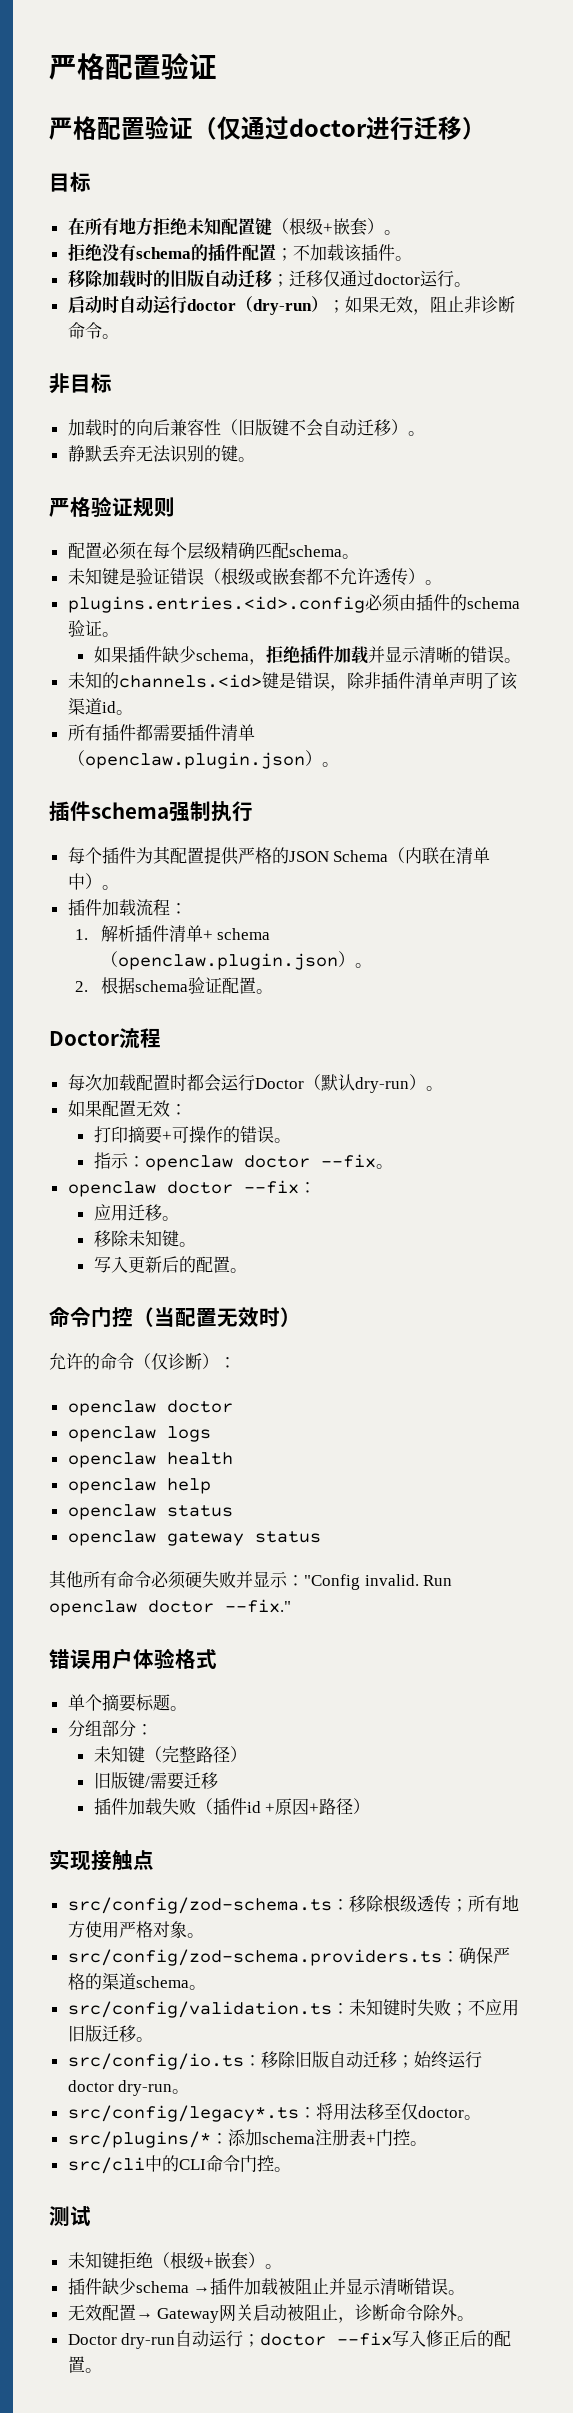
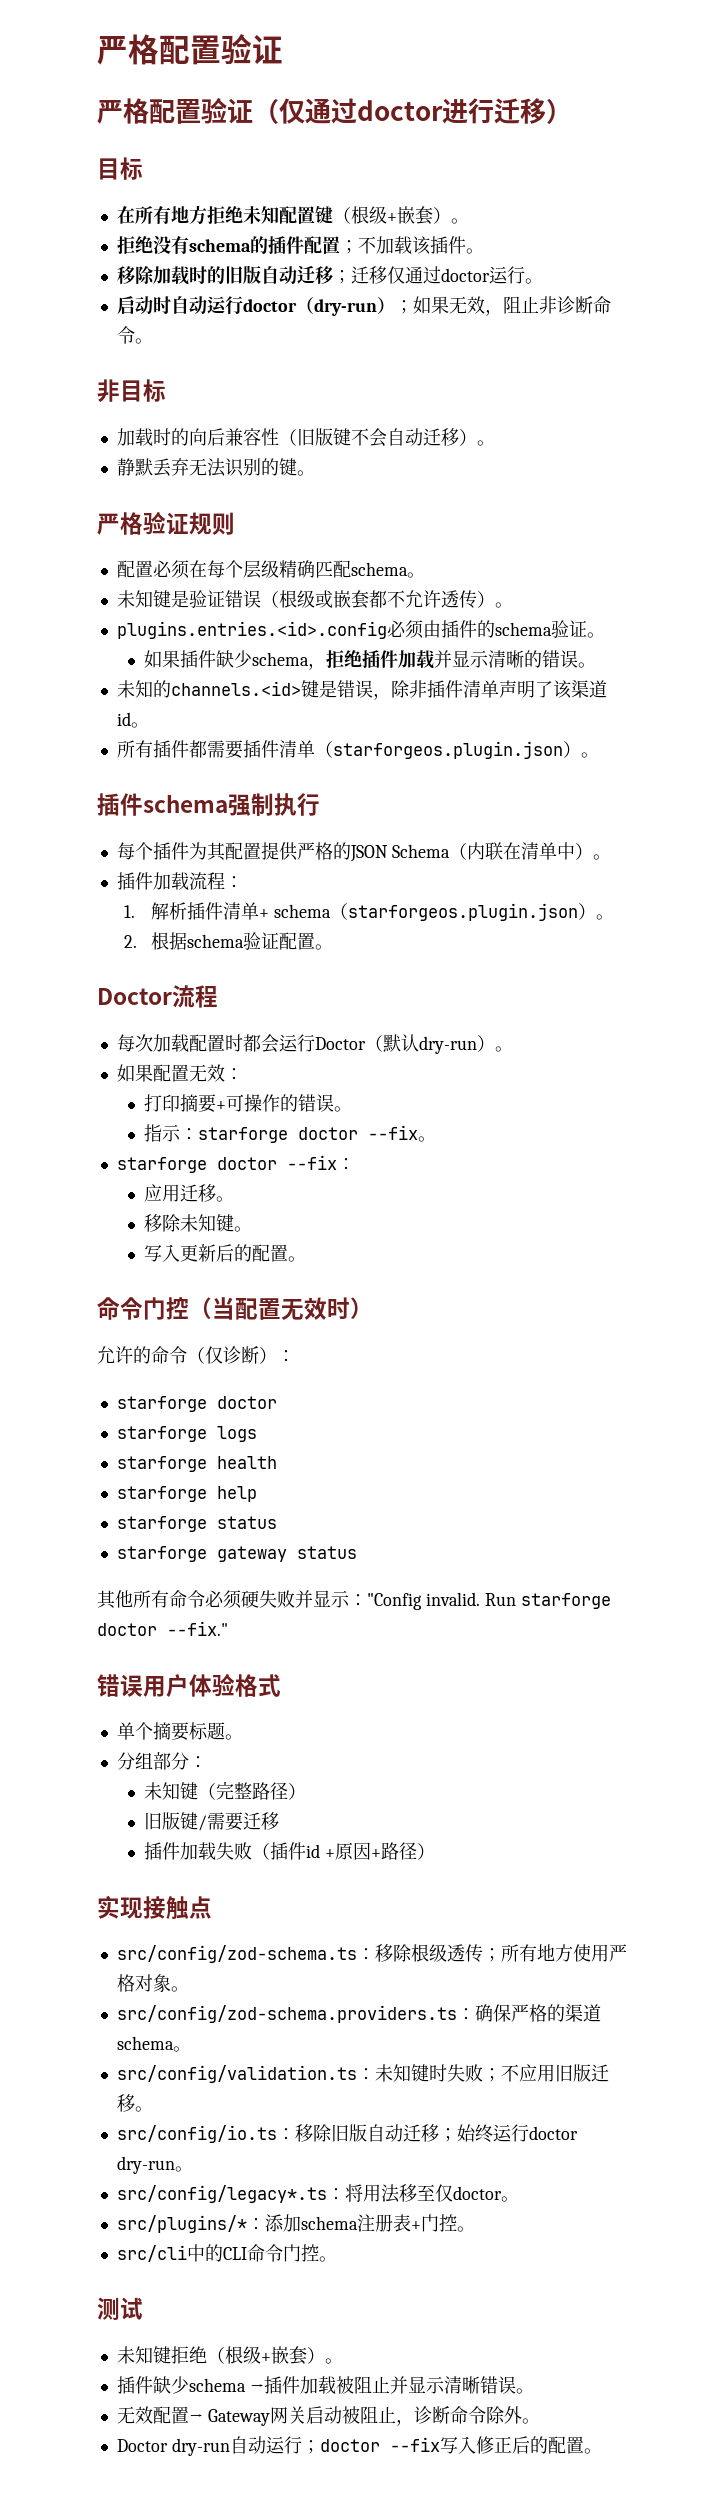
[84,752,305,769] openclaw.plugin.json -> [332,741,563,759] starforgeos.plugin.json
[117,953,338,970] openclaw.plugin.json -> [347,903,578,921] starforgeos.plugin.json
[144,1155,233,1171] openclaw -> [197,1127,288,1143] starforge
[67,1181,156,1197] openclaw -> [116,1157,207,1173] starforge
[67,1400,156,1416] openclaw -> [116,1396,207,1412] starforge
[67,1426,156,1442] openclaw -> [116,1426,207,1442] starforge
[67,1452,156,1468] openclaw -> [116,1456,207,1472] starforge
[67,1478,156,1494] openclaw -> [116,1486,207,1502] starforge
[67,1504,233,1520] [67,1530,156,1546] openclaw status // openclaw -> [116,1516,277,1532] [116,1546,207,1562] starforge status // starforge
[49,1600,137,1616] openclaw -> [520,1593,611,1609] starforge

